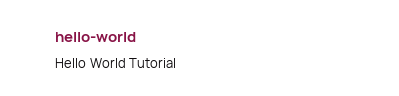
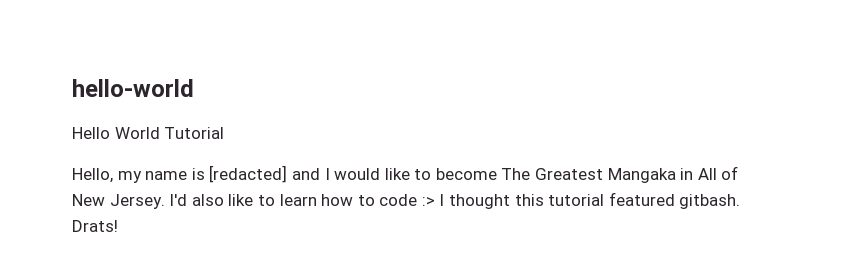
(177, 63) none -> [72,165,739,183] [72,192,741,209] [72,220,118,232] // Hello, my name is [redacted] and I would like to become The Greatest Mangaka in All of New Jersey. I'd also like to learn how to code :> I thought this tutorial featured gitbash. Drats!

